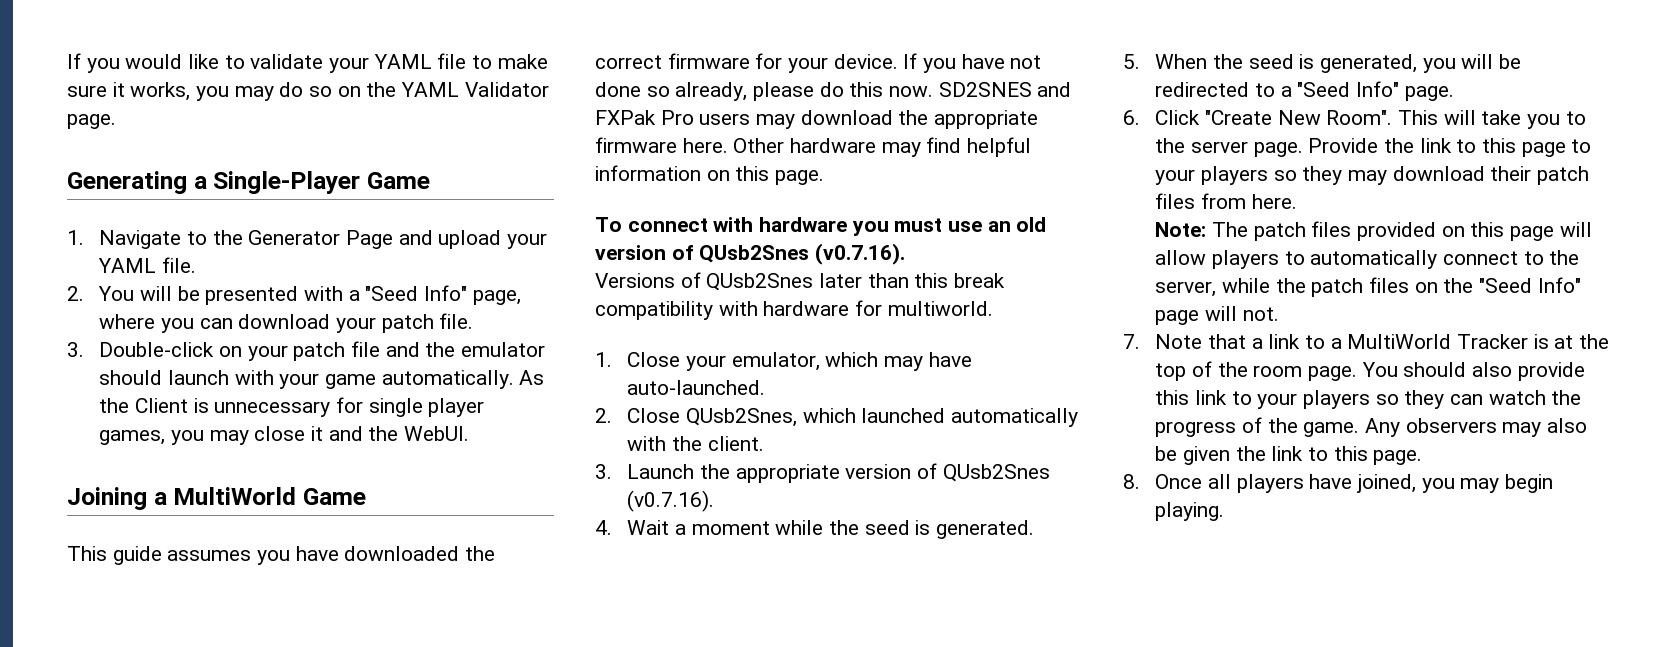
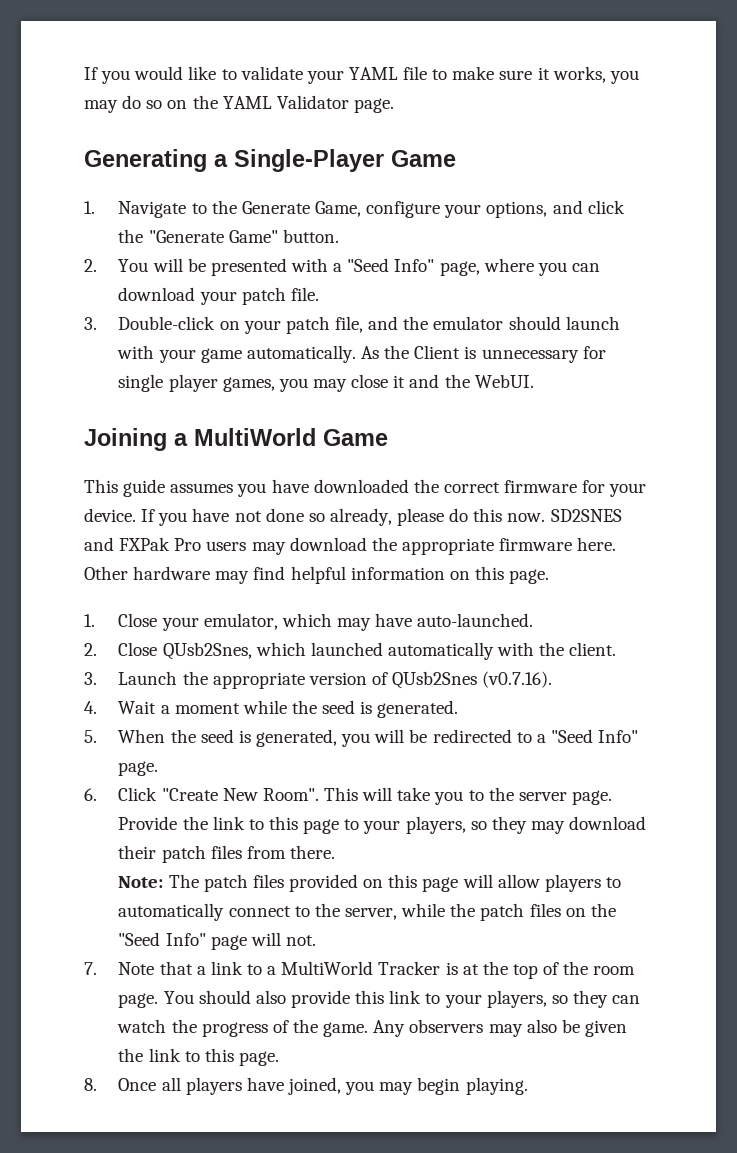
[248,230,548,249] [98,257,196,273] Generator Page and upload your YAML file. -> [241,200,625,218] [118,229,339,243] Generate Game, configure your options, and click the "Generate Game" button.
[351,341,381,357] file -> [334,316,363,333] file,
[595,217,1047,236] [595,243,906,265] [595,272,1006,291] [595,300,993,320] // To connect with hardware you must use an old version of QUsb2Snes (v0.7.16). // Versions of QUsb2Snes later than this break compatibility with hardware for multiworld. -> (550, 576) none
[1200,166,1268,185] players -> [405,816,466,834] players,
[1251,194,1297,209] here. -> [289,845,335,859] there.
[1303,390,1371,409] players -> [486,990,547,1008] players,

